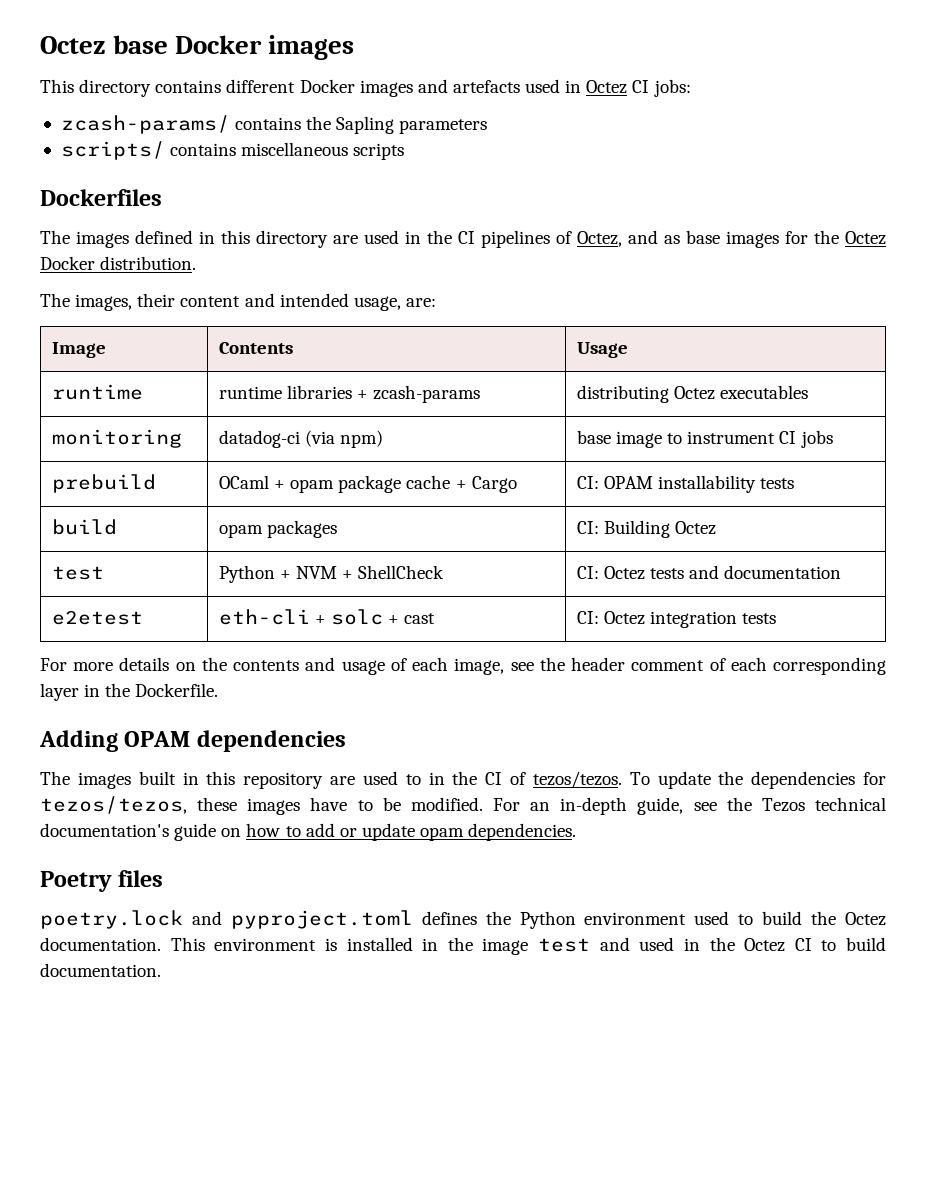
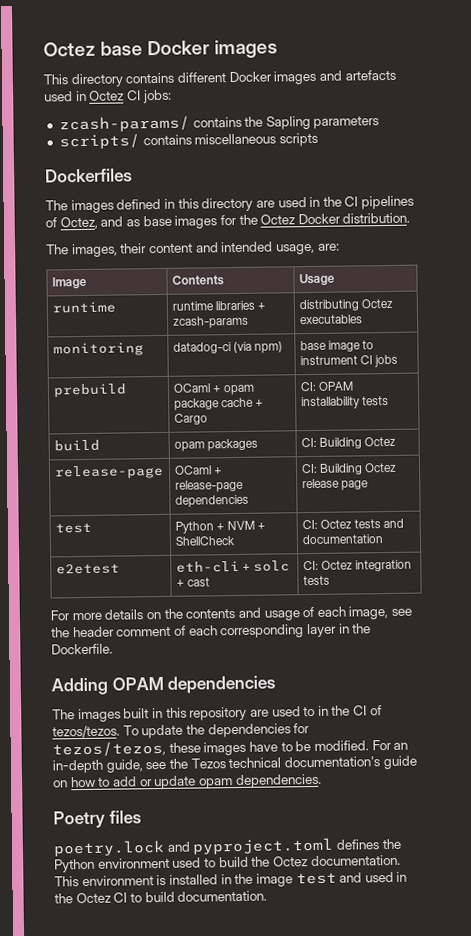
(717, 528) none -> [53,464,164,480] [173,465,223,475] [174,479,244,493] [174,494,249,508] [300,462,398,475] [301,478,369,491] // release-page | OCaml + release-page dependencies | CI: Building Octez release page

